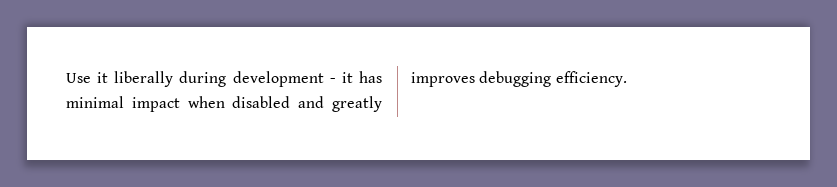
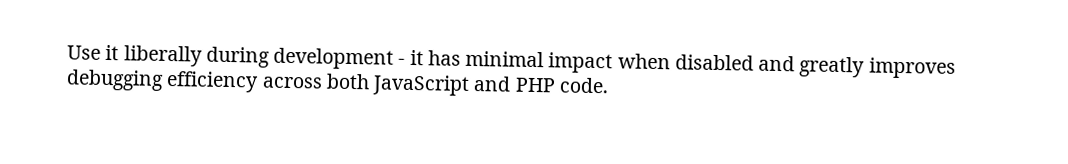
[555,71,627,87] efficiency. -> [166,70,609,96] efficiency across both JavaScript and PHP code.

